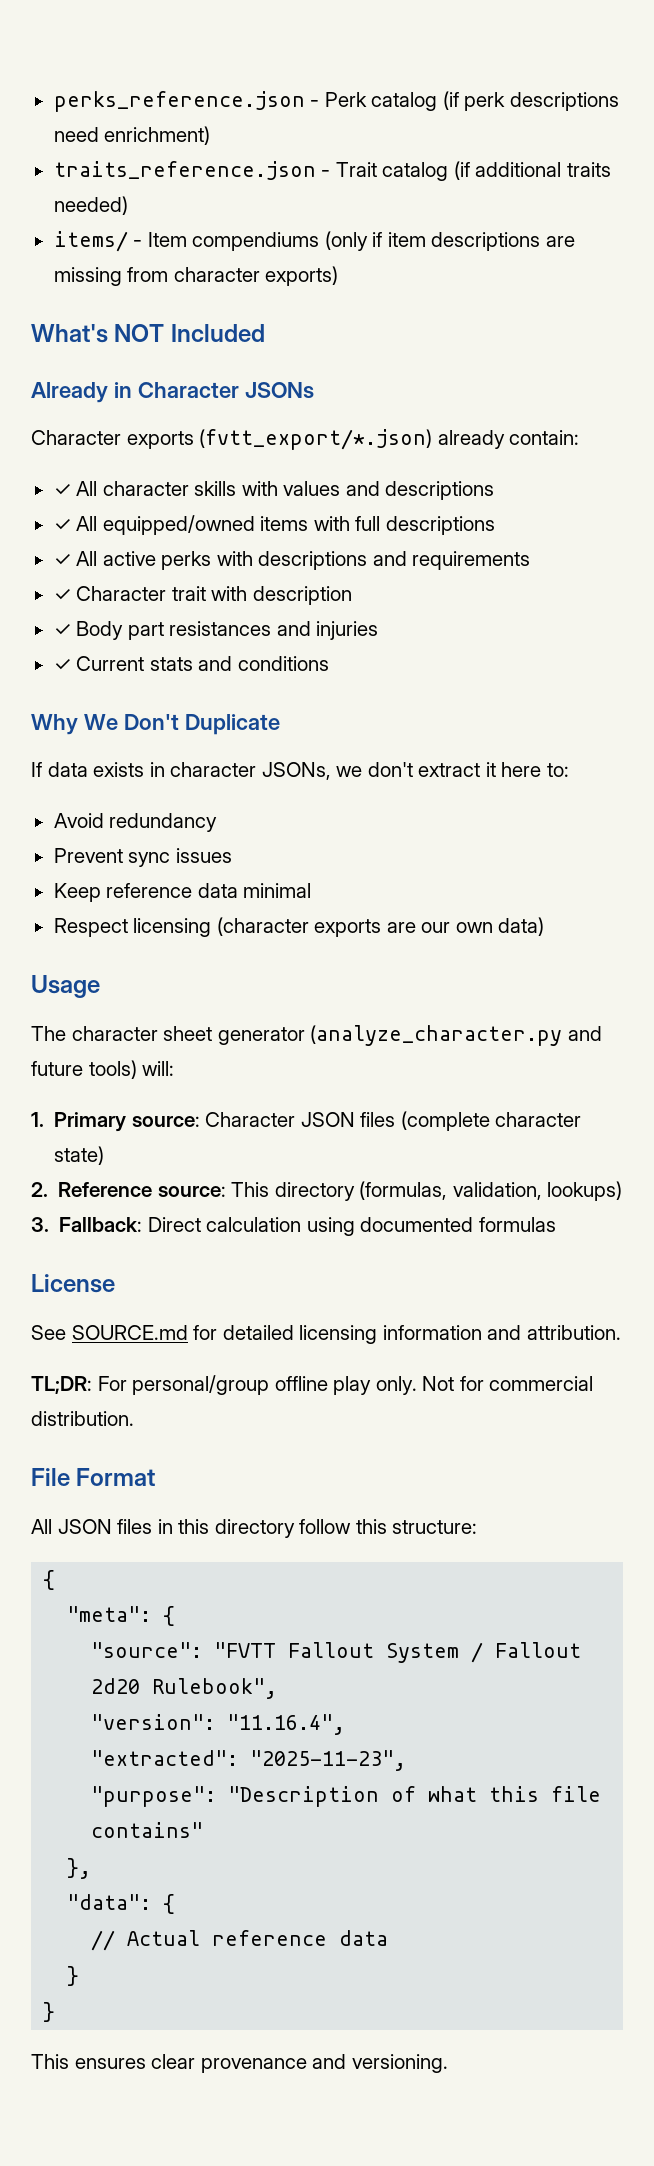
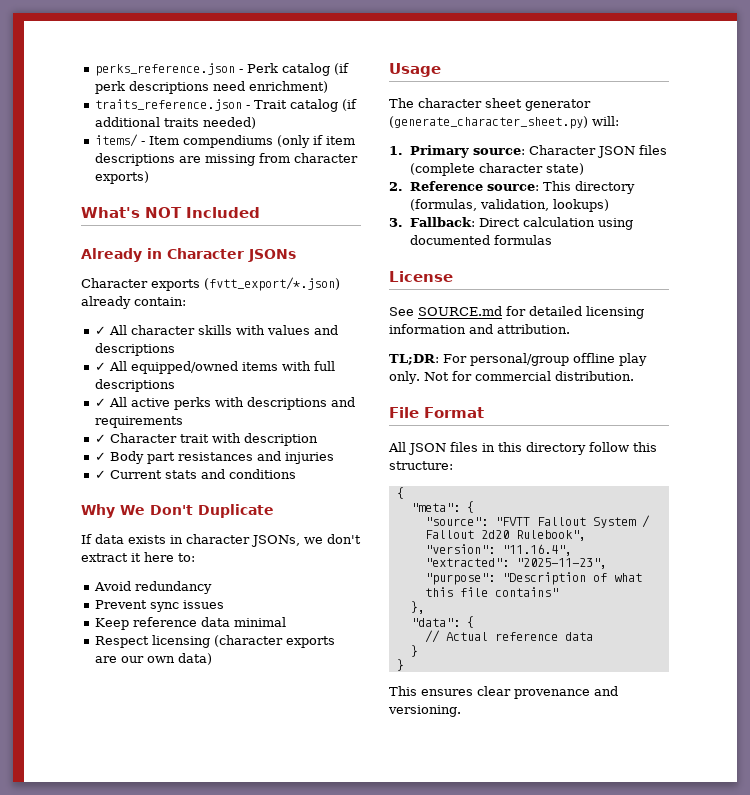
[310,1025,602,1046] [31,1060,137,1079] (analyze_character.py and future tools) -> [389,116,588,129] (generate_character_sheet.py)

